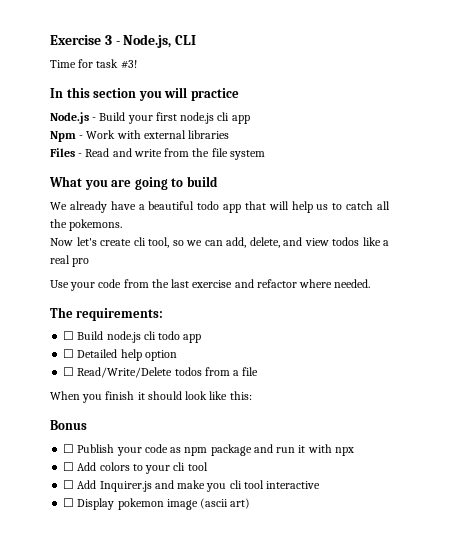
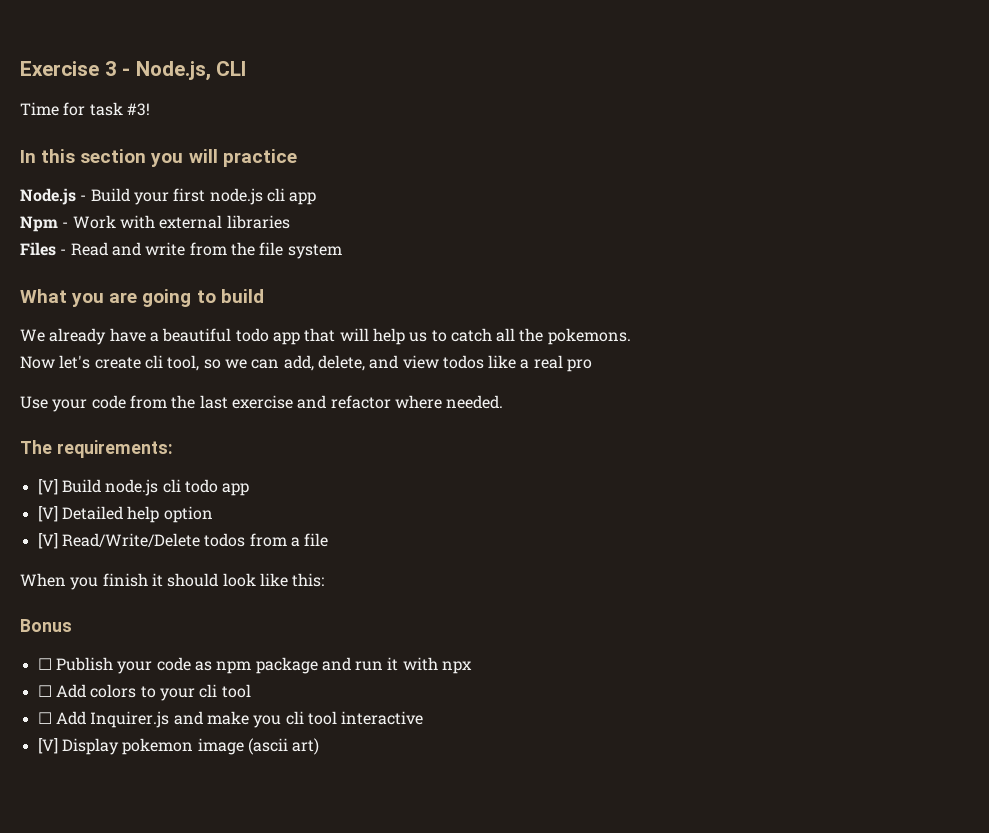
[63,331,75,340] ☐ -> [37,479,58,495] [V]
[63,349,75,358] ☐ -> [37,506,58,522] [V]
[63,367,75,376] ☐ -> [37,533,58,549] [V]
[63,498,75,507] ☐ -> [37,738,58,754] [V]

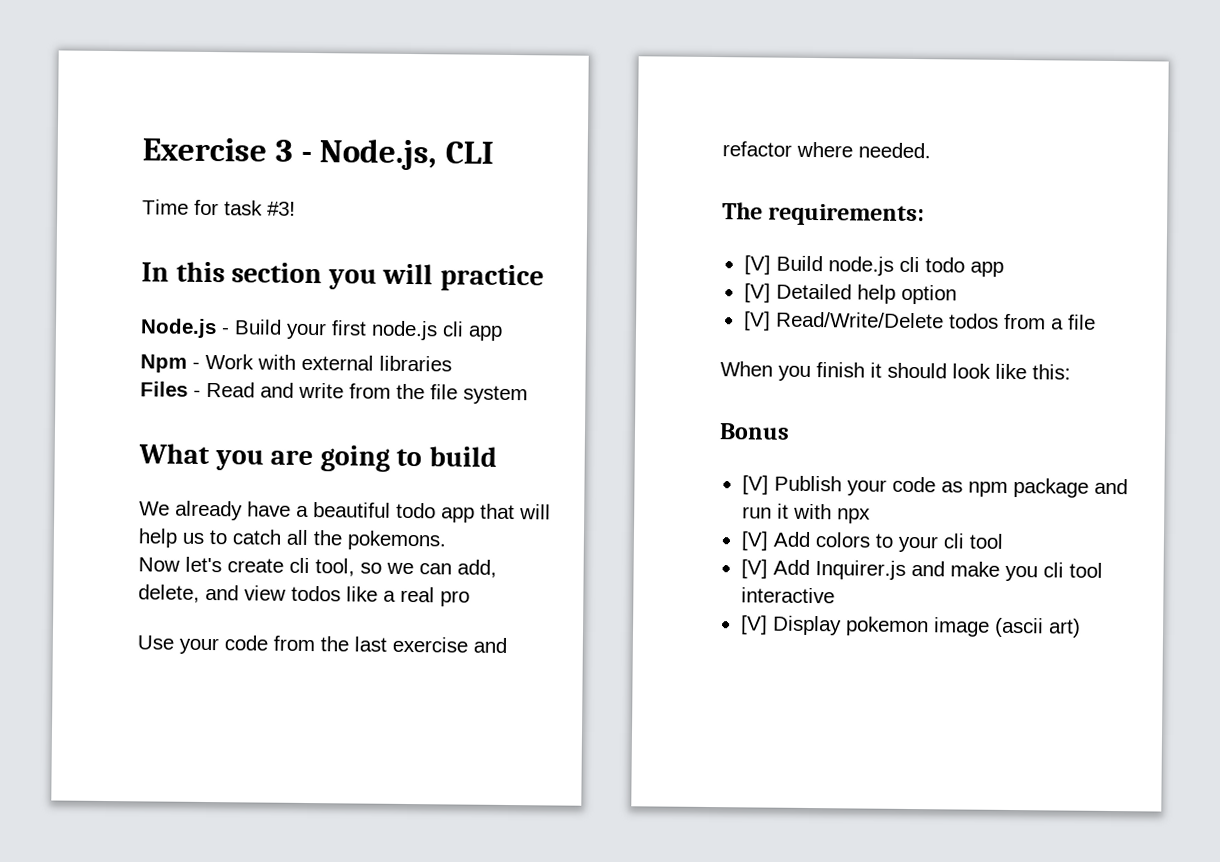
[37,658,52,670] ☐ -> [741,475,769,495] [V]
[37,685,52,697] ☐ -> [740,531,769,551] [V]
[37,712,52,724] ☐ -> [740,559,768,579] [V]

